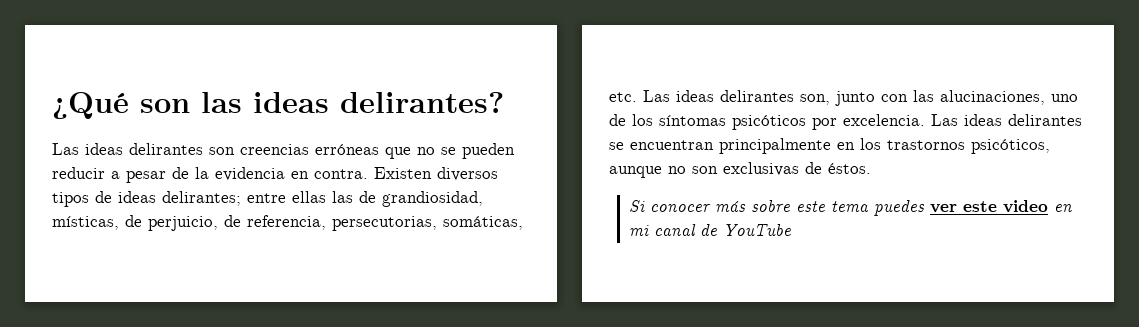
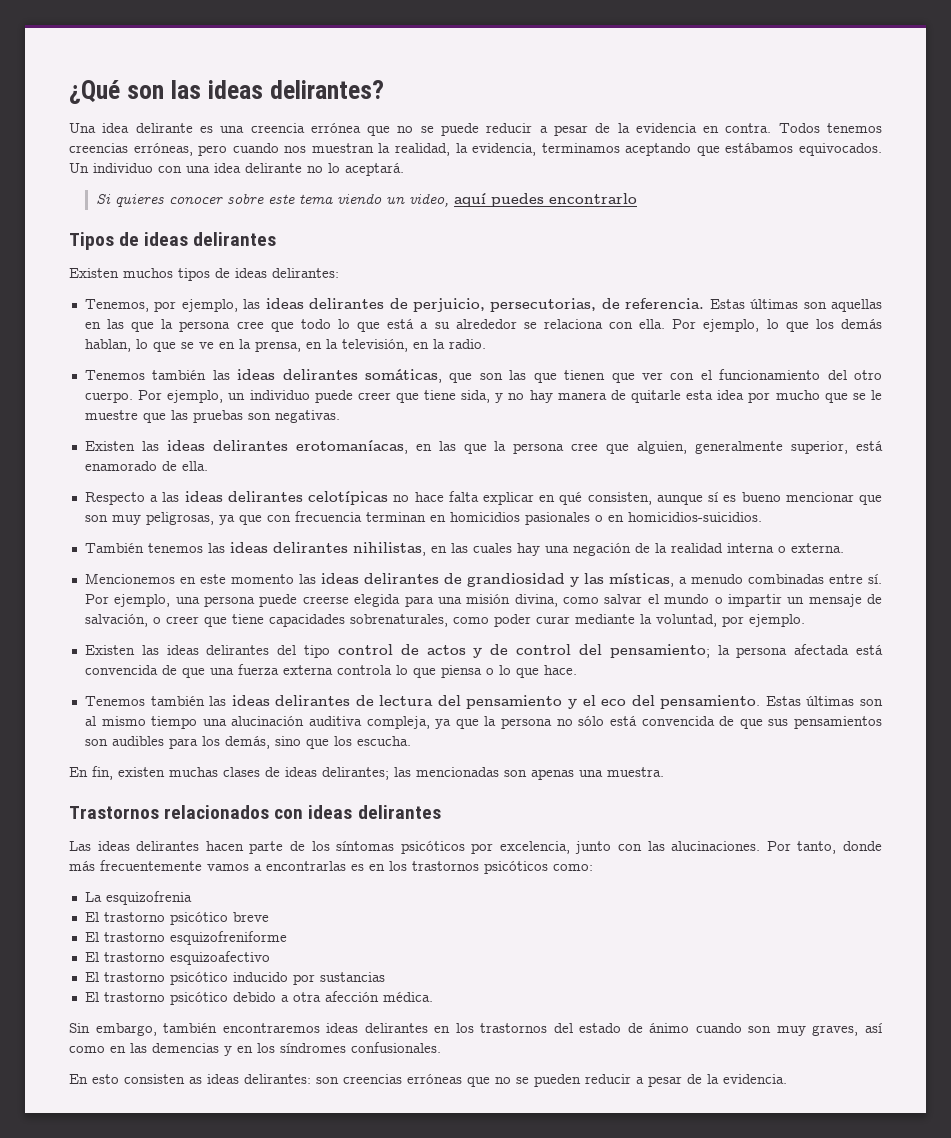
[52,143,203,155] Las ideas delirantes -> [69,123,882,136] [69,143,882,156] [69,163,404,176] [95,193,637,207] [69,232,277,250] [69,268,339,281] [84,298,882,312] [84,319,882,332] [84,339,486,352] [84,369,882,383] [84,390,882,403] [84,410,340,423] [84,440,883,454] [84,461,208,471] [84,491,883,505] [84,511,762,525] [84,542,844,556] [84,573,882,587] [84,594,882,607] [84,614,805,627] [84,644,884,658] [84,664,577,678] [84,695,883,709] [84,716,883,729] [84,736,411,749] [69,766,664,780] [69,805,441,819] [69,841,883,854] [69,860,593,874] [84,891,192,905] [84,912,269,925] [84,931,287,945] [84,951,270,965] [84,972,385,985] [84,991,433,1005] [69,1023,882,1036] [69,1042,441,1056] [69,1074,311,1084] Una idea delirante es una creencia errónea que no se puede reducir a pesar de la evidencia en contra. Todos tenemos creencias erróneas, pero cuando nos muestran la realidad, la evidencia, terminamos aceptando que estábamos equivocados. Un individuo con una idea delirante no lo aceptará. // Si quieres conocer sobre este tema viendo un video, aquí puedes encontrarlo // Tipos de ideas delirantes // Existen muchos tipos de ideas delirantes: // Tenemos, por ejemplo, las ideas delirantes de perjuicio, persecutorias, de referencia. Estas últimas son aquellas en las que la persona cree que todo lo que está a su alrededor se relaciona con ella. Por ejemplo, lo que los demás hablan, lo que se ve en la prensa, en la televisión, en la radio. // Tenemos también las ideas delirantes somáticas, que son las que tienen que ver con el funcionamiento del otro cuerpo. Por ejemplo, un individuo puede creer que tiene sida, y no hay manera de quitarle esta idea por mucho que se le muestre que las pruebas son negativas. // Existen las ideas delirantes erotomaníacas, en las que la persona cree que alguien, generalmente superior, está enamorado de ella. // Respecto a las ideas delirantes celotípicas no hace falta explicar en qué consisten, aunque sí es bueno mencionar que son muy peligrosas, ya que con frecuencia terminan en homicidios pasionales o en homicidios-suicidios. // También tenemos las ideas delirantes nihilistas, en las cuales hay una negación de la realidad interna o externa. // Mencionemos en este momento las ideas delirantes de grandiosidad y las místicas, a menudo combinadas entre sí. Por ejemplo, una persona puede creerse elegida para una misión divina, como salvar el mundo o impartir un mensaje de salvación, o creer que tiene capacidades sobrenaturales, como poder curar mediante la voluntad, por ejemplo. // Existen las ideas delirantes del tipo control de actos y de control del pensamiento; la persona afectada está convencida de que una fuerza externa controla lo que piensa o lo que hace. // Tenemos también las ideas delirantes de lectura del pensamiento y el eco del pensamiento. Estas últimas son al mismo tiempo una alucinación auditiva compleja, ya que la persona no sólo está convencida de que sus pensamientos son audibles para los demás, sino que los escucha. // En fin, existen muchas clases de ideas delirantes; las mencionadas son apenas una muestra. // Trastornos relacionados con ideas delirantes // Las ideas delirantes hacen parte de los síntomas psicóticos por excelencia, junto con las alucinaciones. Por tanto, donde más frecuentemente vamos a encontrarlas es en los trastornos psicóticos como: // La esquizofrenia // El trastorno psicótico breve // El trastorno esquizofreniforme // El trastorno esquizoafectivo // El trastorno psicótico inducido por sustancias // El trastorno psicótico debido a otra afección médica. // Sin embargo, también encontraremos ideas delirantes en los trastornos del estado de ánimo cuando son muy graves, así como en las demencias y en los síndromes confusionales. // En esto consisten as ideas delirantes:
[215,167,498,181] [52,191,483,207] [52,215,523,231] [609,90,1078,106] [609,114,1082,130] [609,138,1050,154] [609,162,871,178] [628,200,1072,216] [628,224,791,236] evidencia en contra. Existen diversos tipos de ideas delirantes; entre ellas las de grandiosidad, místicas, de perjuicio, de referencia, persecutorias, somáticas, etc. Las ideas delirantes son, junto con las alucinaciones, uno de los síntomas psicóticos por excelencia. Las ideas delirantes se encuentran principalmente en los trastornos psicóticos, aunque no son exclusivas de éstos. // Si conocer más sobre este tema puedes ver este video en mi canal de YouTube -> [723,1074,787,1084] evidencia.

